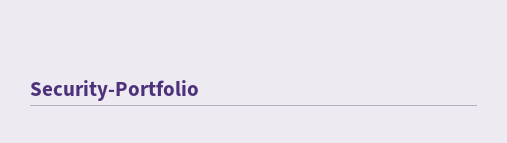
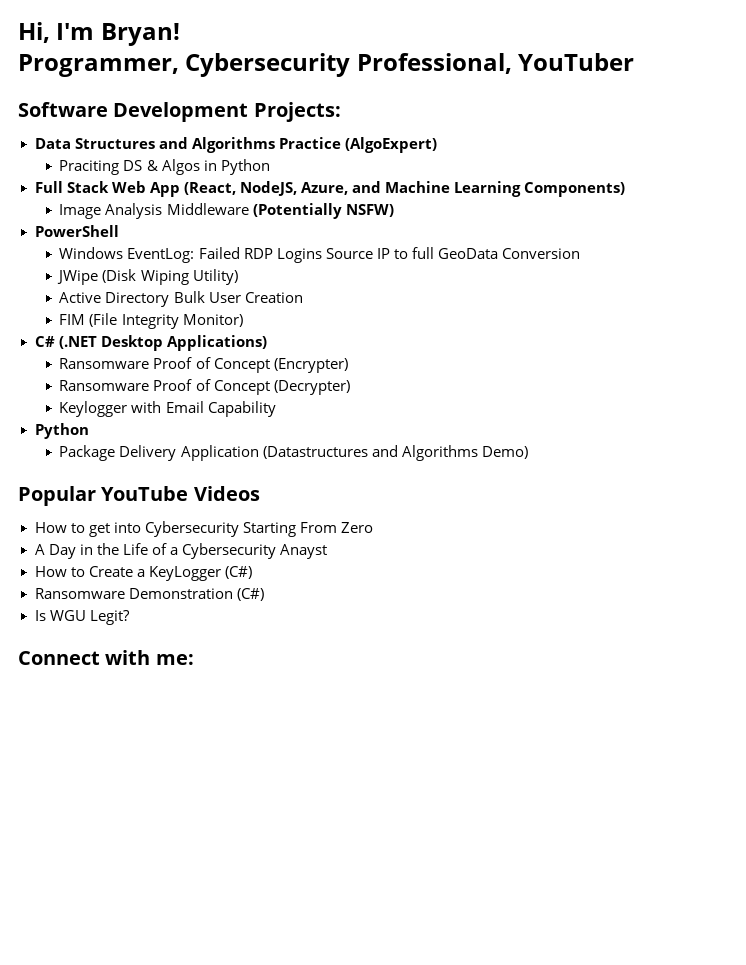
[30,80,199,101] Security-Portfolio -> [18,22,180,46] [18,53,635,77] [18,102,341,122] [34,137,437,153] [59,159,270,175] [34,181,625,197] [59,203,394,219] [34,225,119,237] [59,247,580,263] [57,269,238,285] [59,291,303,307] [59,313,243,329] [34,335,267,351] [59,357,348,373] [59,379,350,395] [59,401,276,417] [34,423,89,439] [59,445,528,461] [18,486,260,506] [34,521,373,537] [34,543,327,559] [34,566,252,581] [34,588,264,601] [34,610,130,625] [18,650,194,665] Hi, I'm Bryan! // Programmer, Cybersecurity Professional, YouTuber // Software Development Projects: // Data Structures and Algorithms Practice (AlgoExpert) // Praciting DS & Algos in Python // Full Stack Web App (React, NodeJS, Azure, and Machine Learning Components) // Image Analysis Middleware (Potentially NSFW) // PowerShell // Windows EventLog: Failed RDP Logins Source IP to full GeoData Conversion // JWipe (Disk Wiping Utility) // Active Directory Bulk User Creation // FIM (File Integrity Monitor) // C# (.NET Desktop Applications) // Ransomware Proof of Concept (Encrypter) // Ransomware Proof of Concept (Decrypter) // Keylogger with Email Capability // Python // Package Delivery Application (Datastructures and Algorithms Demo) // Popular YouTube Videos // How to get into Cybersecurity Starting From Zero // A Day in the Life of a Cybersecurity Anayst // How to Create a KeyLogger (C#) // Ransomware Demonstration (C#) // Is WGU Legit? // Connect with me:

